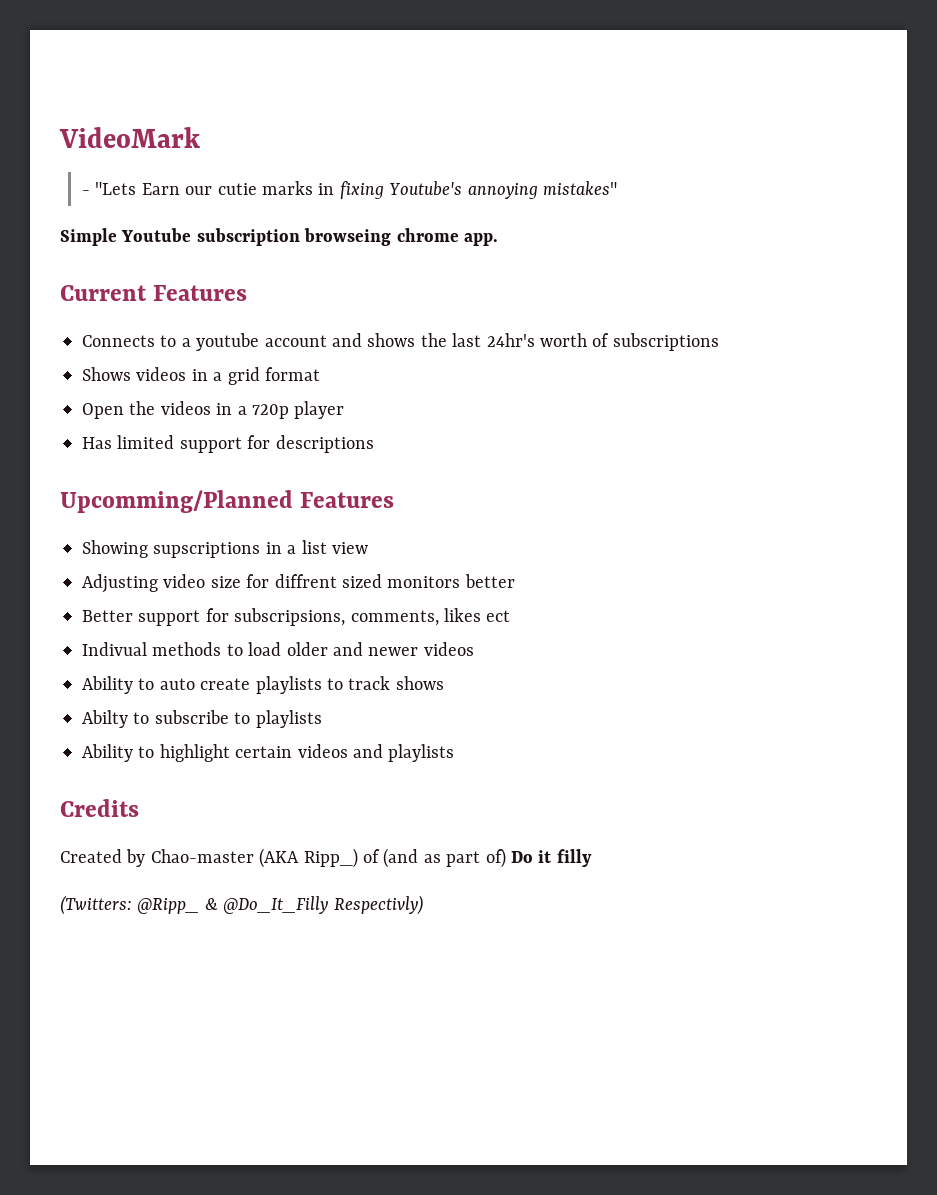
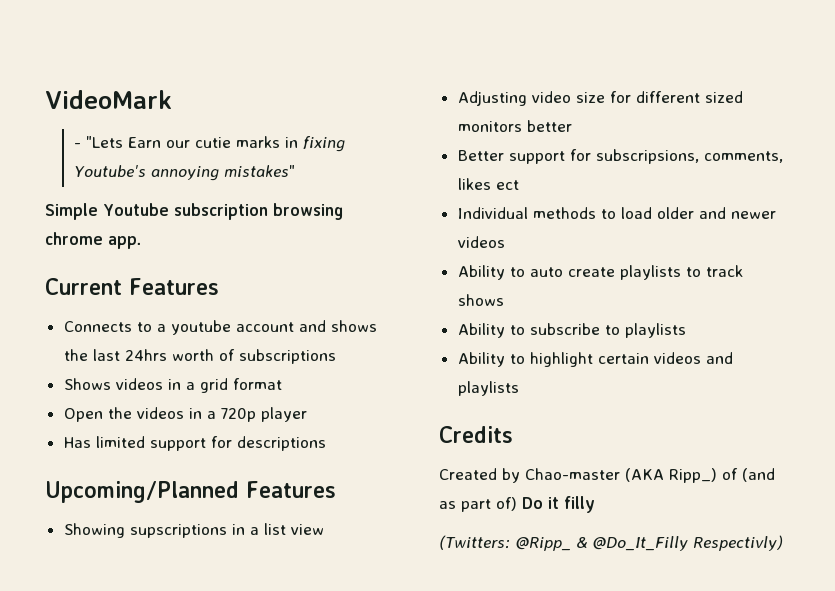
[304,228,392,246] browseing -> [272,203,343,220] browsing
[486,333,535,347] 24hr's -> [124,349,167,361] 24hrs
[60,490,293,513] Upcomming/Planned -> [45,481,239,503] Upcoming/Planned
[274,574,337,588] diffrent -> [635,91,700,103] different
[82,642,147,656] Indivual -> [457,207,528,219] Individual
[82,710,128,728] Abilty -> [457,323,505,338] Ability

